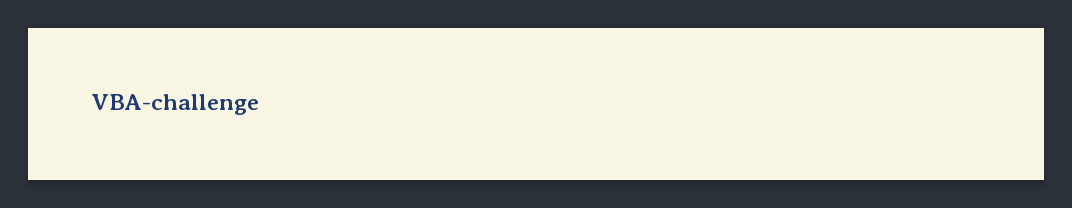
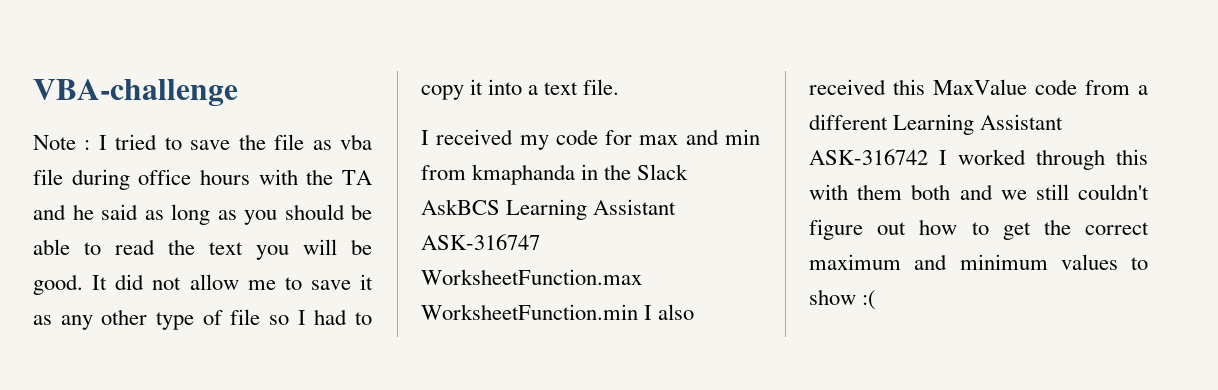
(259, 104) none -> [33,134,373,150] [33,169,372,190] [33,204,372,225] [33,239,372,260] [33,274,373,295] [33,309,372,330] [421,79,620,100] [421,129,760,150] [421,164,689,185] [421,199,677,220] [421,234,540,250] [421,269,642,285] [421,304,695,320] [809,79,1148,95] [809,114,1064,135] [809,149,1148,170] [809,184,1149,200] [809,219,1149,240] [809,254,1148,270] [809,289,877,310] // Note : I tried to save the file as vba file during office hours with the TA and he said as long as you should be able to read the text you will be good. It did not allow me to save it as any other type of file so I had to copy it into a text file. // I received my code for max and min from kmaphanda in the Slack AskBCS Learning Assistant ASK-316747 WorksheetFunction.max WorksheetFunction.min I also received this MaxValue code from a different Learning Assistant ASK-316742 I worked through this with them both and we still couldn't figure out how to get the correct maximum and minimum values to show :(

